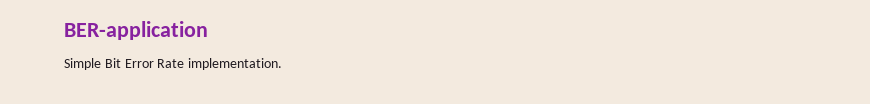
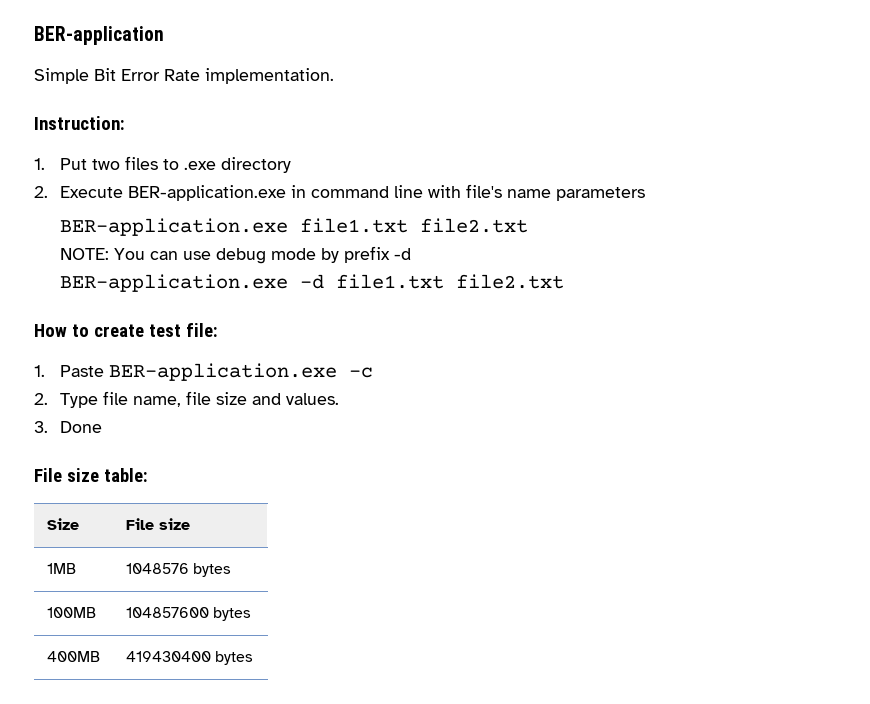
(283, 64) none -> [34,116,125,130] [34,156,291,173] [34,184,645,201] [59,218,528,236] [59,246,411,264] [59,274,564,292] [34,323,218,337] [34,363,373,381] [34,391,339,408] [34,421,102,433] [34,468,148,482] [46,518,79,530] [125,518,190,530] [46,563,76,574] [125,563,231,577] [46,607,96,618] [125,607,251,621] [46,651,100,662] [125,651,253,665] // Instruction: // 1. Put two files to .exe directory // 2. Execute BER-application.exe in command line with file's name parameters // BER-application.exe file1.txt file2.txt // NOTE: You can use debug mode by prefix -d // BER-application.exe -d file1.txt file2.txt // How to create test file: // 1. Paste BER-application.exe -c // 2. Type file name, file size and values. // 3. Done // File size table: // Size | File size // 1MB | 1048576 bytes // 100MB | 104857600 bytes // 400MB | 419430400 bytes

